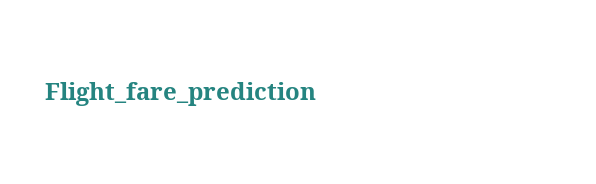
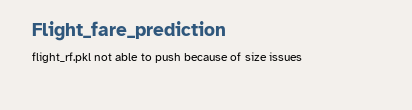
(316, 94) none -> [32,52,302,63] // flight_rf.pkl not able to push because of size issues

